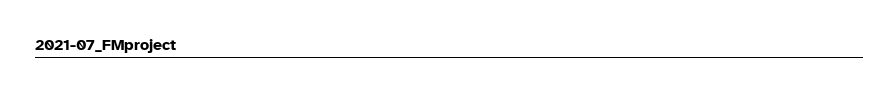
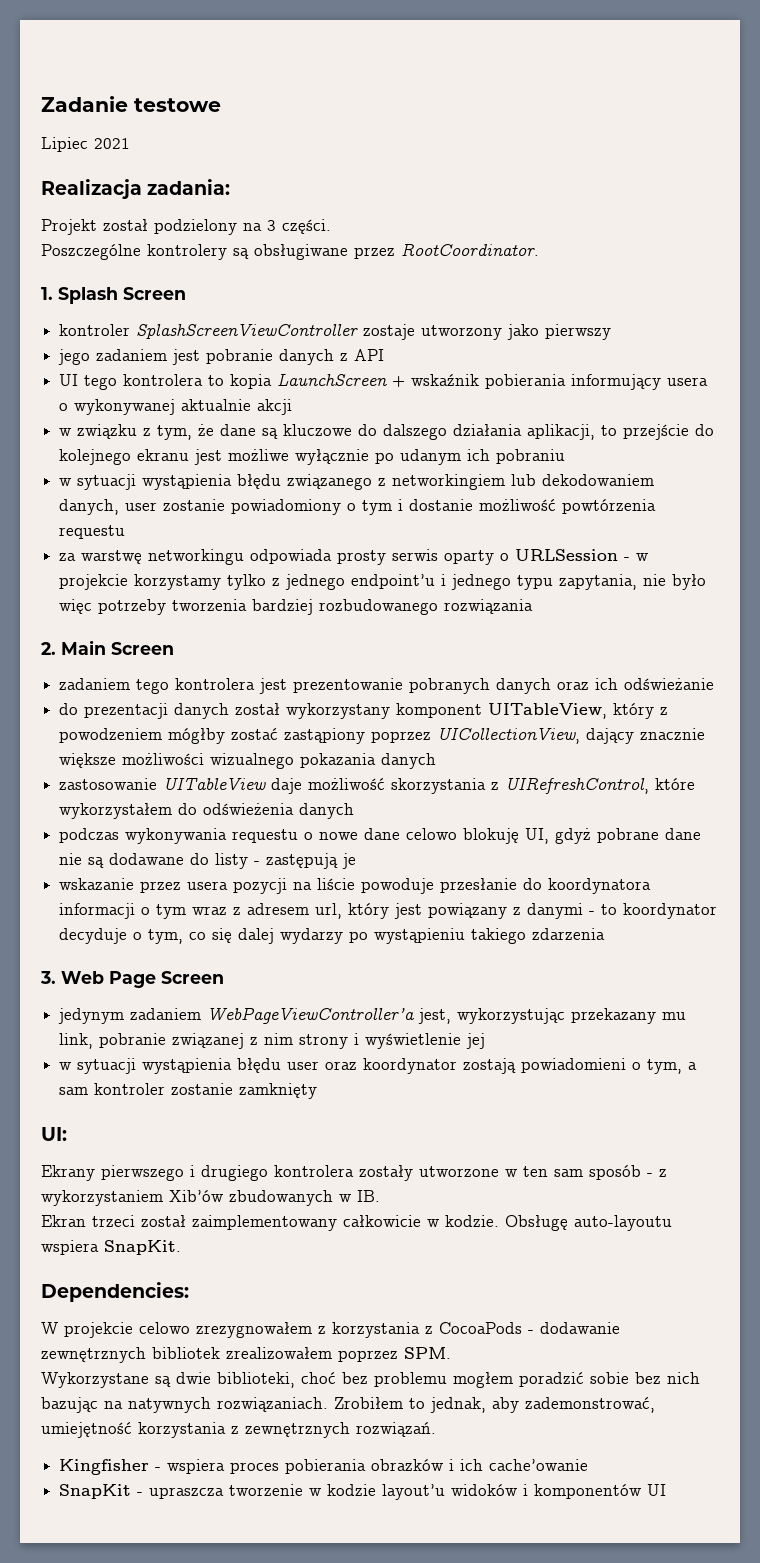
[35,39,176,53] 2021-07_FMproject -> [41,96,221,112] [41,137,130,152] [41,179,231,199] [41,219,331,235] [41,243,539,260] [41,287,186,304] [59,323,612,340] [58,349,385,365] [59,373,709,390] [59,399,293,415] [59,424,715,440] [59,449,566,465] [59,474,655,490] [59,499,657,515] [59,525,126,539] [59,549,650,565] [59,574,707,590] [59,599,534,615] [41,640,174,655] [59,678,715,694] [59,703,669,719] [59,727,706,744] [59,753,437,769] [59,777,696,794] [59,803,355,819] [59,828,702,844] [59,853,357,869] [59,878,652,894] [59,903,718,919] [59,928,606,944] [40,971,224,988] [58,1007,687,1024] [59,1033,486,1049] [59,1058,698,1074] [59,1083,318,1099] [41,1127,67,1141] [41,1165,667,1181] [41,1190,380,1206] [41,1215,672,1231] [41,1240,181,1255] [41,1282,189,1302] [41,1322,620,1338] [41,1347,451,1363] [41,1372,700,1388] [41,1397,655,1413] [41,1422,436,1438] [59,1459,589,1475] [59,1484,667,1500] Zadanie testowe // Lipiec 2021 // Realizacja zadania: // Projekt został podzielony na 3 części. // Poszczególne kontrolery są obsługiwane przez RootCoordinator. // 1. Splash Screen // kontroler SplashScreenViewController zostaje utworzony jako pierwszy // jego zadaniem jest pobranie danych z API // UI tego kontrolera to kopia LaunchScreen + wskaźnik pobierania informujący usera o wykonywanej aktualnie akcji // w związku z tym, że dane są kluczowe do dalszego działania aplikacji, to przejście do kolejnego ekranu jest możliwe wyłącznie po udanym ich pobraniu // w sytuacji wystąpienia błędu związanego z networkingiem lub dekodowaniem danych, user zostanie powiadomiony o tym i dostanie możliwość powtórzenia requestu // za warstwę networkingu odpowiada prosty serwis oparty o URLSession - w projekcie korzystamy tylko z jednego endpoint’u i jednego typu zapytania, nie było więc potrzeby tworzenia bardziej rozbudowanego rozwiązania // 2. Main Screen // zadaniem tego kontrolera jest prezentowanie pobranych danych oraz ich odświeżanie // do prezentacji danych został wykorzystany komponent UITableView, który z powodzeniem mógłby zostać zastąpiony poprzez UICollectionView, dający znacznie większe możliwości wizualnego pokazania danych // zastosowanie UITableView daje możliwość skorzystania z UIRefreshControl, które wykorzystałem do odświeżenia danych // podczas wykonywania requestu o nowe dane celowo blokuję UI, gdyż pobrane dane nie są dodawane do listy - zastępują je // wskazanie przez usera pozycji na liście powoduje przesłanie do koordynatora informacji o tym wraz z adresem url, który jest powiązany z danymi - to koordynator decyduje o tym, co się dalej wydarzy po wystąpieniu takiego zdarzenia // 3. Web Page Screen // jedynym zadaniem WebPageViewController’a jest, wykorzystując przekazany mu link, pobranie związanej z nim strony i wyświetlenie jej // w sytuacji wystąpienia błędu user oraz koordynator zostają powiadomieni o tym, a sam kontroler zostanie zamknięty // UI: // Ekrany pierwszego i drugiego kontrolera zostały utworzone w ten sam sposób - z wykorzystaniem Xib’ów zbudowanych w IB. // Ekran trzeci został zaimplementowany całkowicie w kodzie. Obsługę auto-layoutu wspiera SnapKit. // Dependencies: // W projekcie celowo zrezygnowałem z korzystania z CocoaPods - dodawanie zewnętrznych bibliotek zrealizowałem poprzez SPM. // Wykorzystane są dwie biblioteki, choć bez problemu mogłem poradzić sobie bez nich bazując na natywnych rozwiązaniach. Zrobiłem to jednak, aby zademonstrować, umiejętność korzystania z zewnętrznych rozwiązań. // Kingfisher - wspiera proces pobierania obrazków i ich cache’owanie // SnapKit - upraszcza tworzenie w kodzie layout’u widoków i komponentów UI

